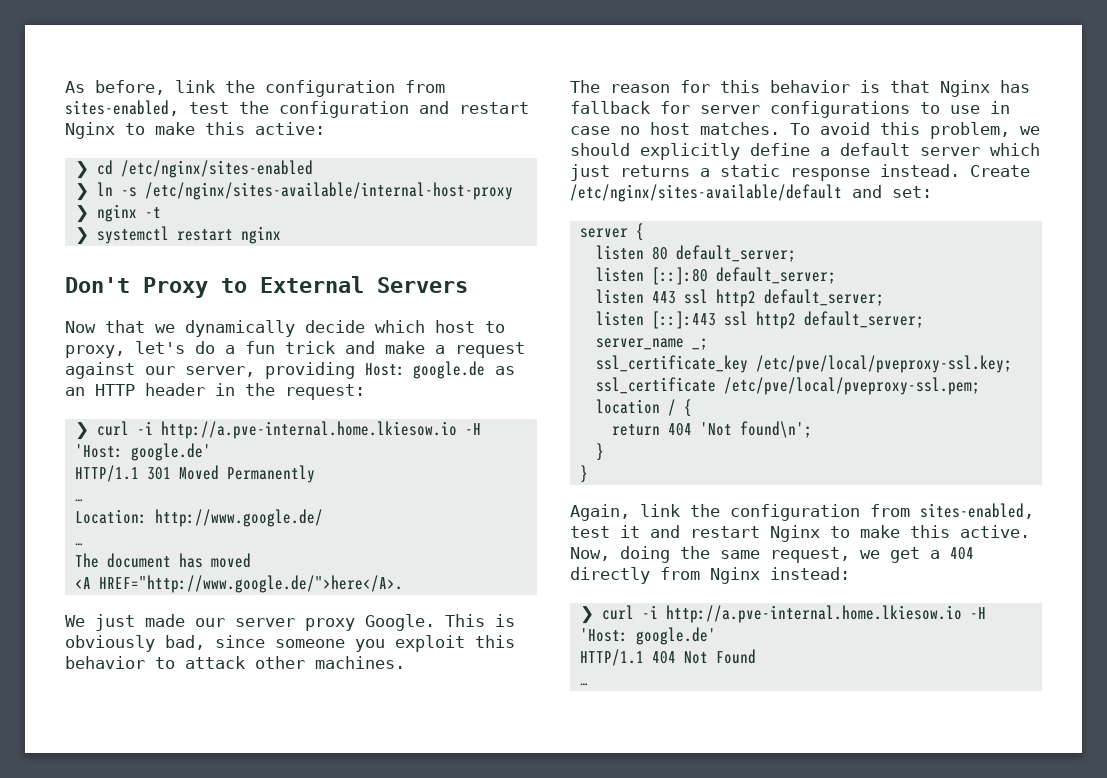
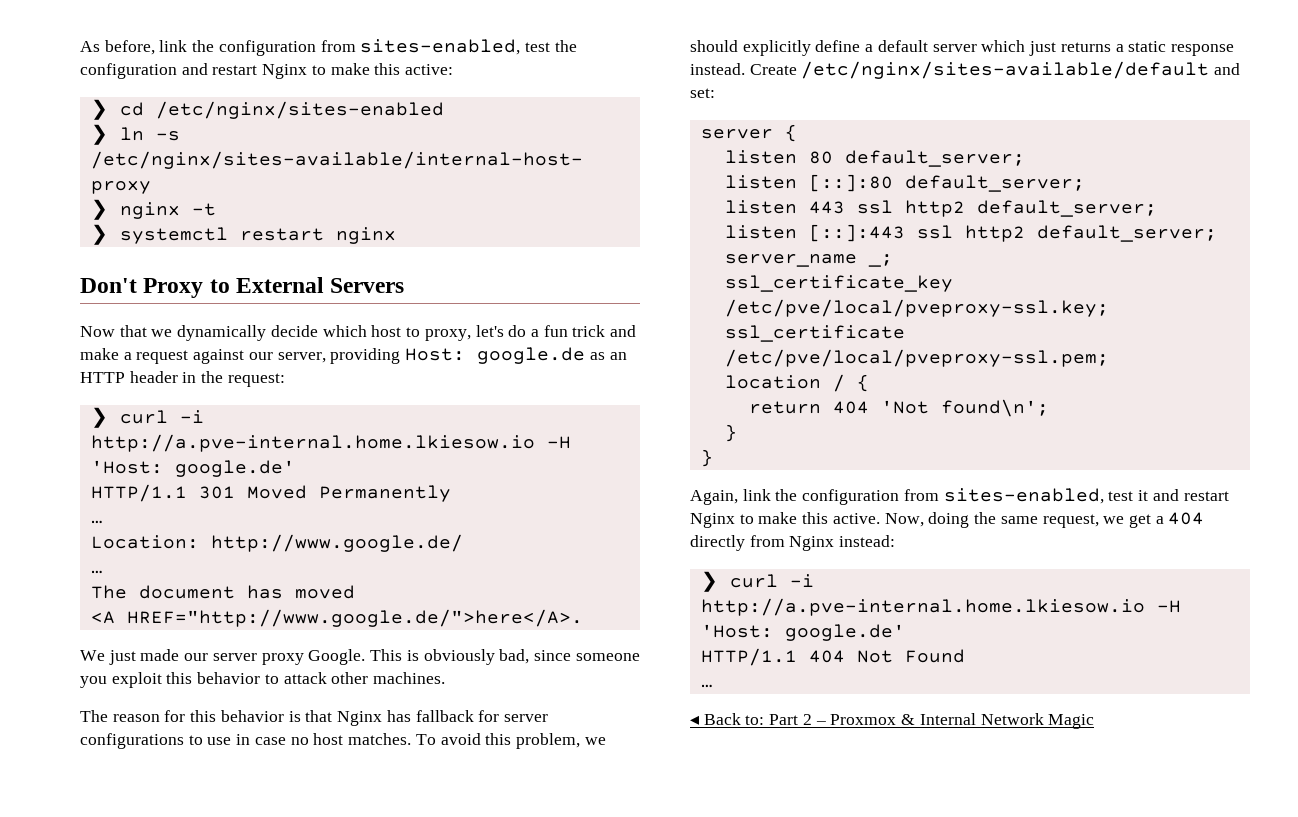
(588, 684) none -> [690,713,1095,729] // ◂ Back to: Part 2 – Proxmox & Internal Network Magic

